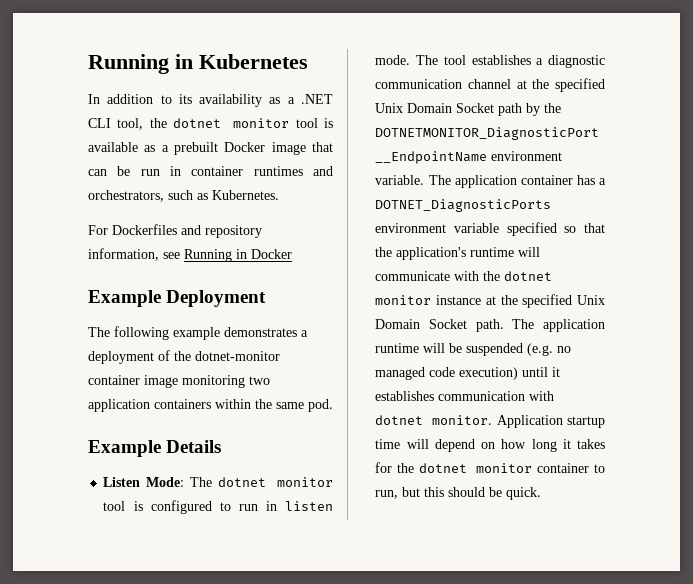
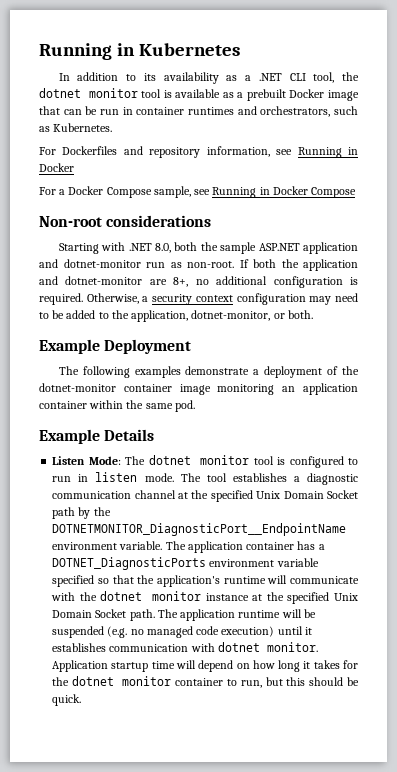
(292, 254) none -> [39,186,357,198] [39,215,212,227] [58,242,358,254] [39,259,358,271] [39,276,358,288] [39,293,358,305] [39,310,313,322] // For a Docker Compose sample, see Running in Docker Compose // Non-root considerations // Starting with .NET 8.0, both the sample ASP.NET application and dotnet-monitor run as non-root. If both the application and dotnet-monitor are 8+, no additional configuration is required. Otherwise, a security context configuration may need to be added to the application, dotnet-monitor, or both.
[173,327,297,340] example demonstrates -> [134,366,250,378] examples demonstrate
[249,376,270,385] [88,399,211,412] two application containers -> [282,383,359,395] [39,401,87,409] an application container

